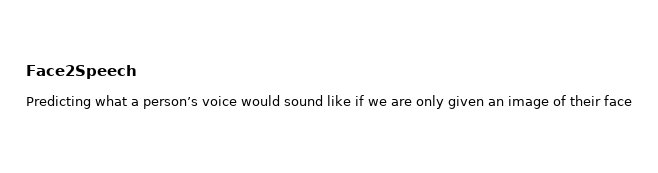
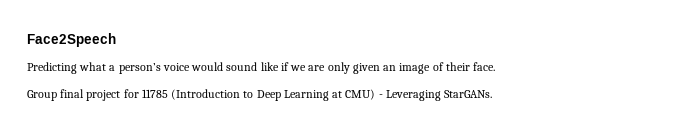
[604,95,632,106] face -> [473,62,496,71] [27,89,493,101] face. // Group final project for 11785 (Introduction to Deep Learning at CMU) - Leveraging StarGANs.

